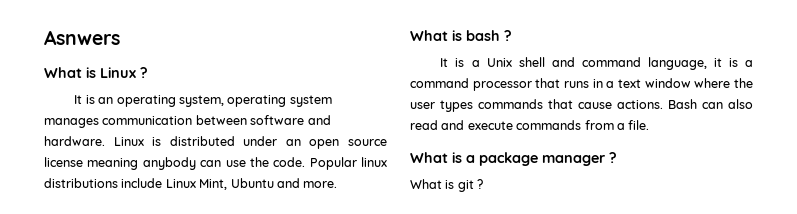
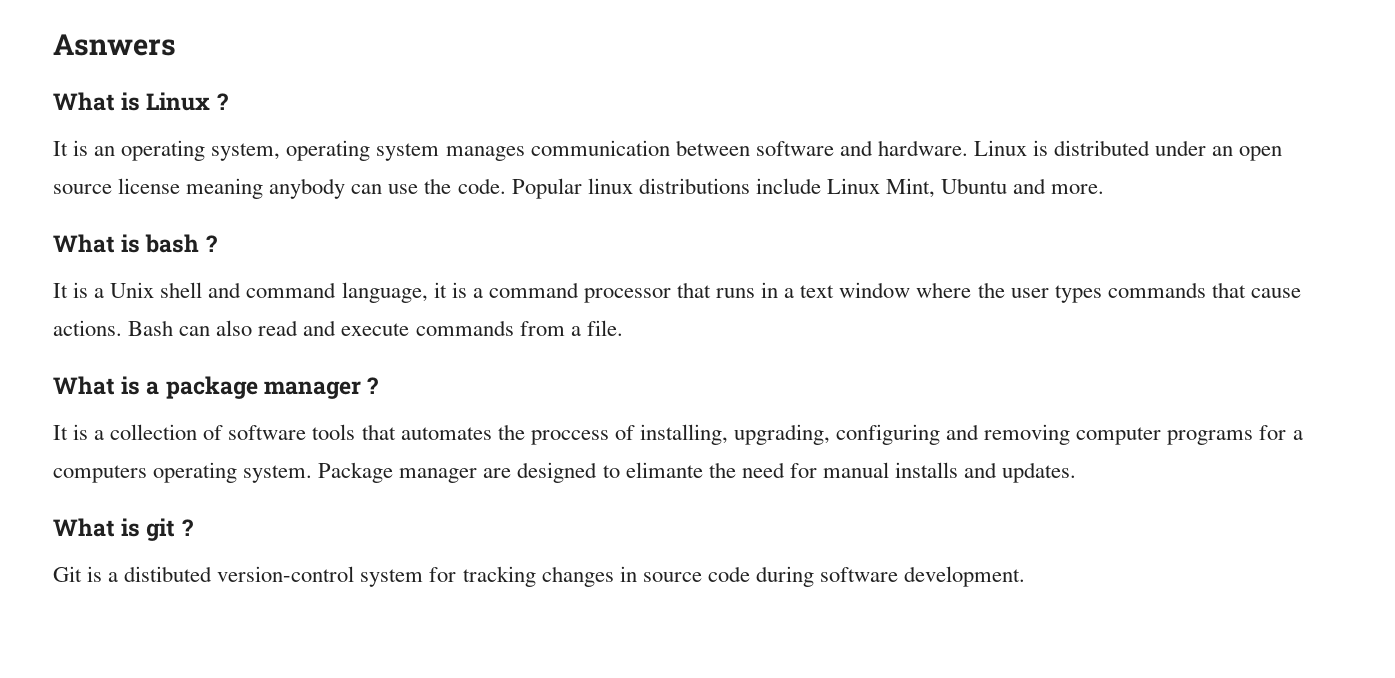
[410,179,484,192] What is git ? -> [53,424,1303,445] [53,462,1077,483] [53,518,193,541] [53,566,1026,587] It is a collection of software tools that automates the proccess of installing, upgrading, configuring and removing computer programs for a computers operating system. Package manager are designed to elimante the need for manual installs and updates. // What is git ? // Git is a distibuted version-control system for tracking changes in source code during software development.

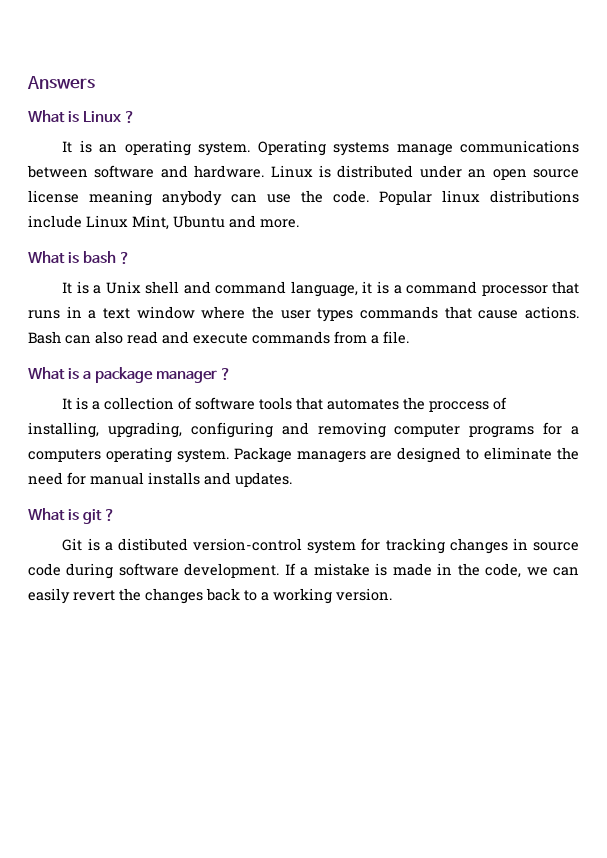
[53,34,176,56] Asnwers -> [27,76,95,89] Answers
[211,140,670,161] system, operating system manages communication -> [198,140,579,156] system. Operating systems manage communications
[399,468,478,483] manager -> [296,451,366,463] managers
[625,462,703,478] elimante -> [484,447,553,460] eliminate
(1026, 576) none -> [284,563,579,578] [28,588,392,604] If a mistake is made in the code, we can easily revert the changes back to a working version.

